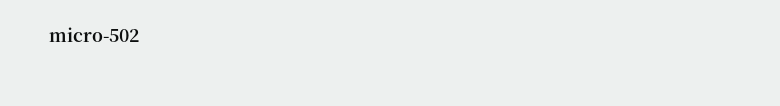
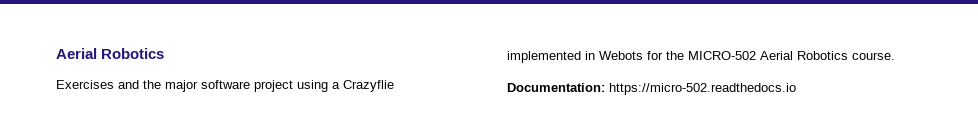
[49,27,139,42] micro-502 -> [56,48,165,59] [56,80,394,92] [507,51,895,63] [507,83,796,95] Aerial Robotics // Exercises and the major software project using a Crazyflie implemented in Webots for the MICRO-502 Aerial Robotics course. // Documentation: https://micro-502.readthedocs.io

